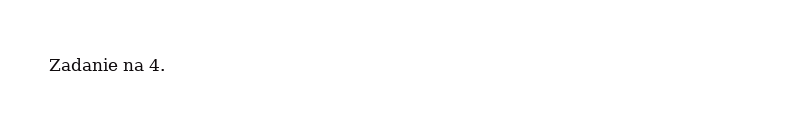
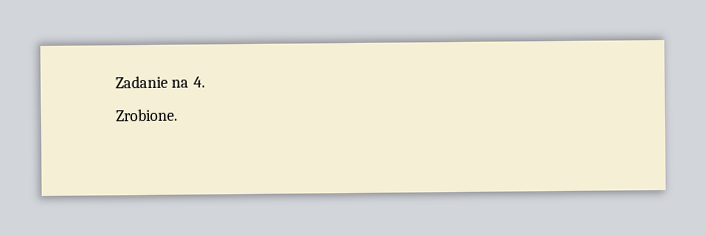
(165, 65) none -> [115,108,178,122] // Zrobione.

